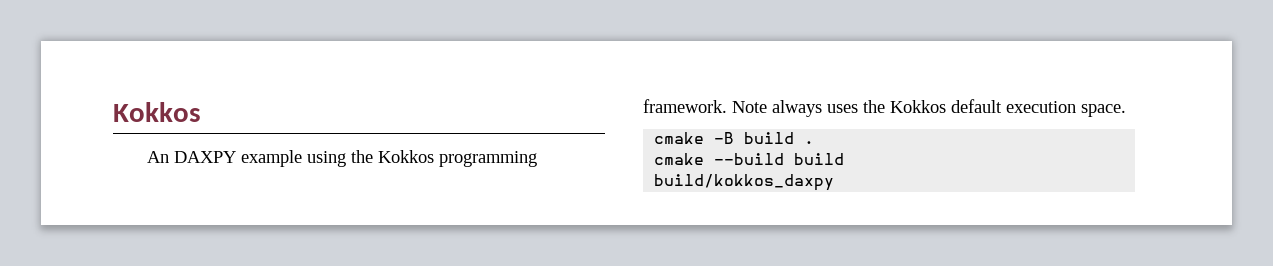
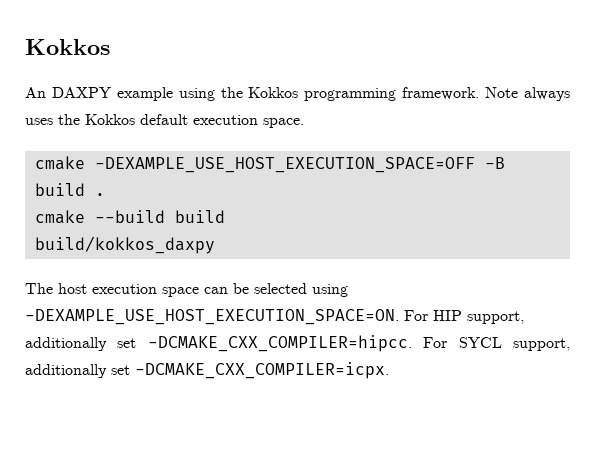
(705, 138) none -> [94,157,475,173] -DEXAMPLE_USE_HOST_EXECUTION_SPACE=OFF
(835, 182) none -> [25,283,348,297] [25,309,524,325] [25,335,570,352] [25,362,389,379] // The host execution space can be selected using -DEXAMPLE_USE_HOST_EXECUTION_SPACE=ON. For HIP support, additionally set -DCMAKE_CXX_COMPILER=hipcc. For SYCL support, additionally set -DCMAKE_CXX_COMPILER=icpx.

